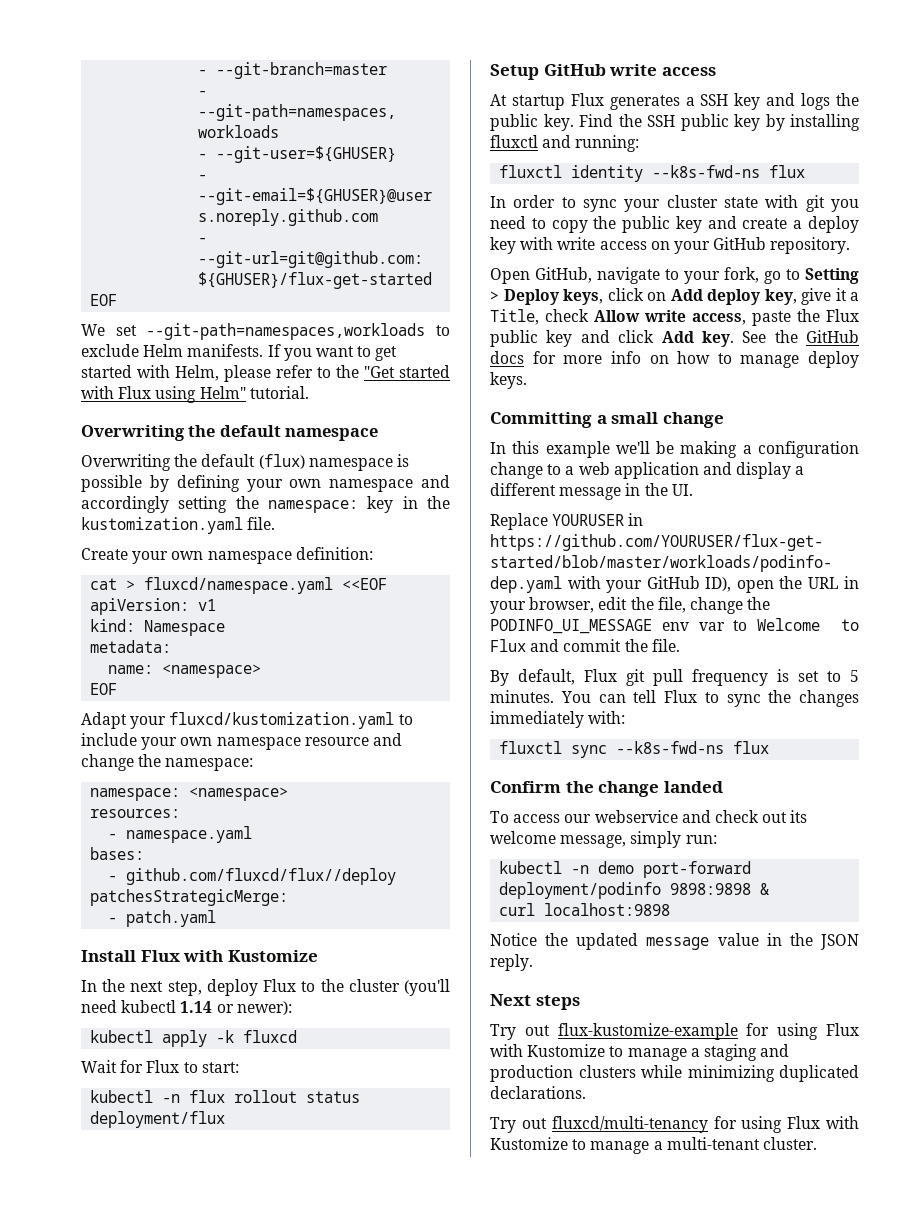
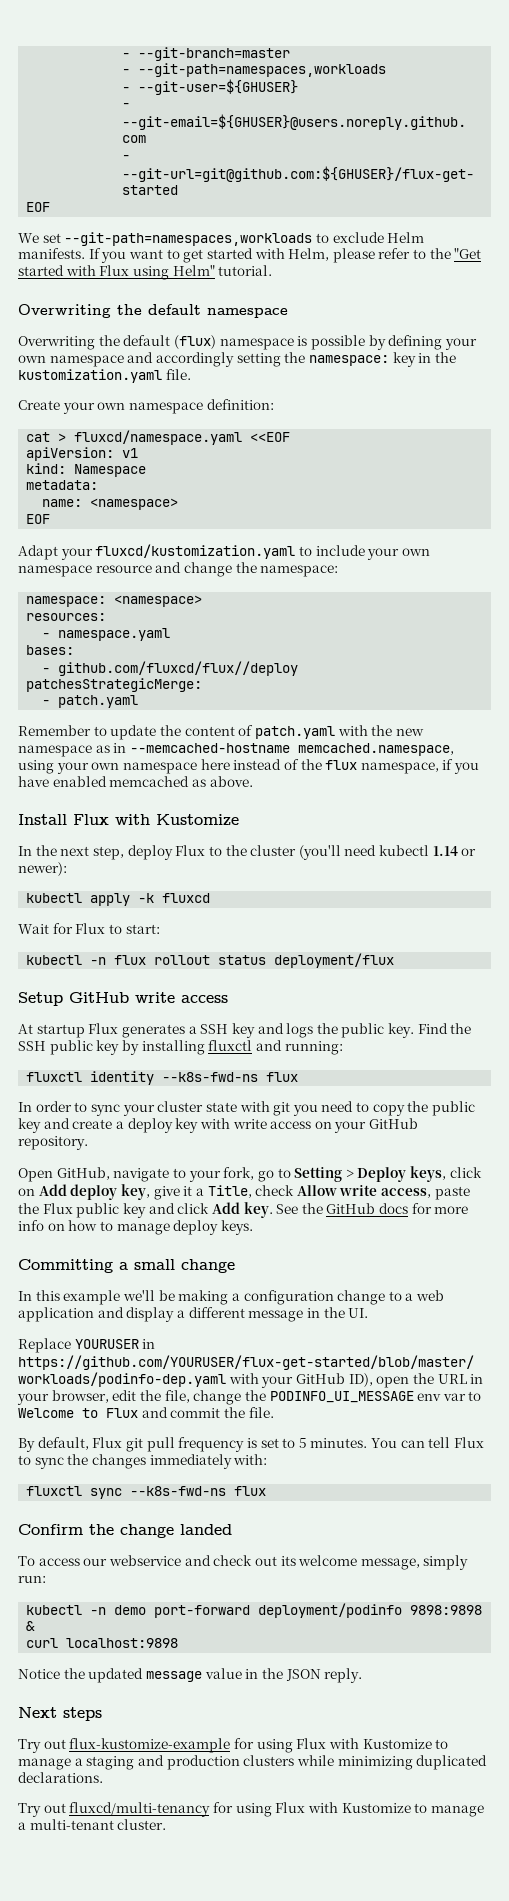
(217, 918) none -> [18,725,424,740] [18,743,454,757] [18,759,480,774] [18,776,253,787] // Remember to update the content of patch.yaml with the new namespace as in --memcached-hostname memcached.namespace, using your own namespace here instead of the flux namespace, if you have enabled memcached as above.

